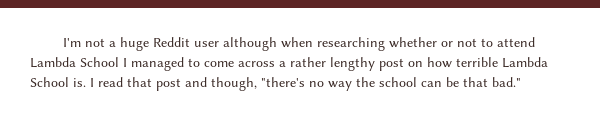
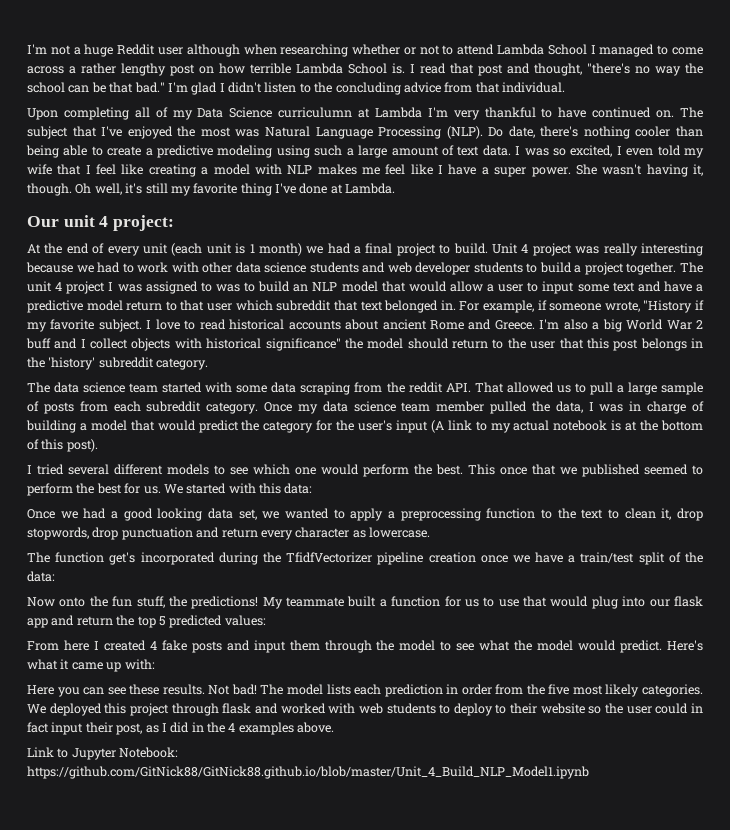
[211,77,257,91] though, -> [534,63,582,76] thought,
(521, 82) none -> [167,82,565,95] [27,107,703,120] [27,126,703,139] [26,145,704,158] [27,164,704,177] [27,183,396,196] [27,215,175,231] [27,243,703,256] [26,262,703,275] [27,281,703,294] [27,300,704,313] [27,319,704,332] [26,338,703,351] [27,357,209,370] [27,382,703,395] [27,401,705,414] [26,420,704,433] [27,439,98,452] [27,464,703,477] [27,483,313,496] [27,508,703,521] [27,527,430,540] [27,552,703,565] [27,571,55,582] [27,596,704,609] [27,615,266,628] [27,640,703,653] [27,659,155,672] [27,684,703,697] [27,703,703,716] [27,722,335,735] [27,747,179,760] [27,766,589,779] I'm glad I didn't listen to the concluding advice from that individual. // Upon completing all of my Data Science curriculumn at Lambda I'm very thankful to have continued on. The subject that I've enjoyed the most was Natural Language Processing (NLP). Do date, there's nothing cooler than being able to create a predictive modeling using such a large amount of text data. I was so excited, I even told my wife that I feel like creating a model with NLP makes me feel like I have a super power. She wasn't having it, though. Oh well, it's still my favorite thing I've done at Lambda. // Our unit 4 project: // At the end of every unit (each unit is 1 month) we had a final project to build. Unit 4 project was really interesting because we had to work with other data science students and web developer students to build a project together. The unit 4 project I was assigned to was to build an NLP model that would allow a user to input some text and have a predictive model return to that user which subreddit that text belonged in. For example, if someone wrote, "History if my favorite subject. I love to read historical accounts about ancient Rome and Greece. I'm also a big World War 2 buff and I collect objects with historical significance" the model should return to the user that this post belongs in the 'history' subreddit category. // The data science team started with some data scraping from the reddit API. That allowed us to pull a large sample of posts from each subreddit category. Once my data science team member pulled the data, I was in charge of building a model that would predict the category for the user's input (A link to my actual notebook is at the bottom of this post). // I tried several different models to see which one would perform the best. This once that we published seemed to perform the best for us. We started with this data: // Once we had a good looking data set, we wanted to apply a preprocessing function to the text to clean it, drop stopwords, drop punctuation and return every character as lowercase. // The function get's incorporated during the TfidfVectorizer pipeline creation once we have a train/test split of the data: // Now onto the fun stuff, the predictions! My teammate built a function for us to use that would plug into our flask app and return the top 5 predicted values: // From here I created 4 fake posts and input them through the model to see what the model would predict. Here's what it came up with: // Here you can see these results. Not bad! The model lists each prediction in order from the five most likely categories. We deployed this project through flask and worked with web students to deploy to their website so the user could in fact input their post, as I did in the 4 examples above. // Link to Jupyter Notebook: https://github.com/GitNick88/GitNick88.github.io/blob/master/Unit_4_Build_NLP_Model1.ipynb

